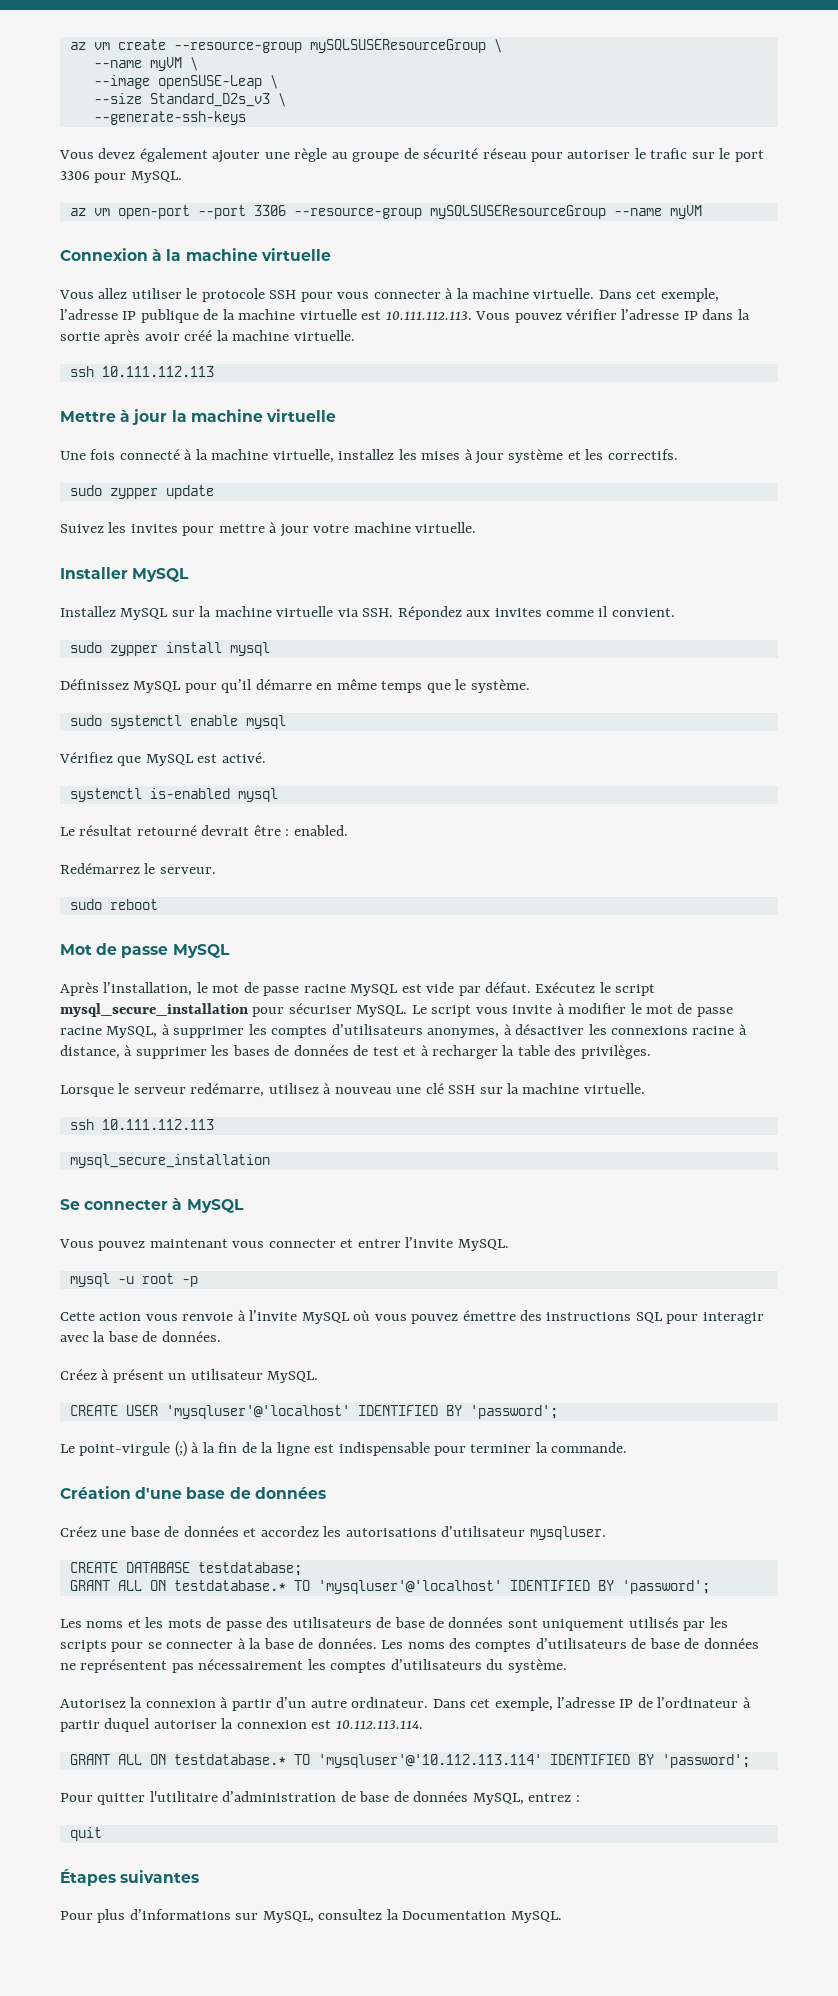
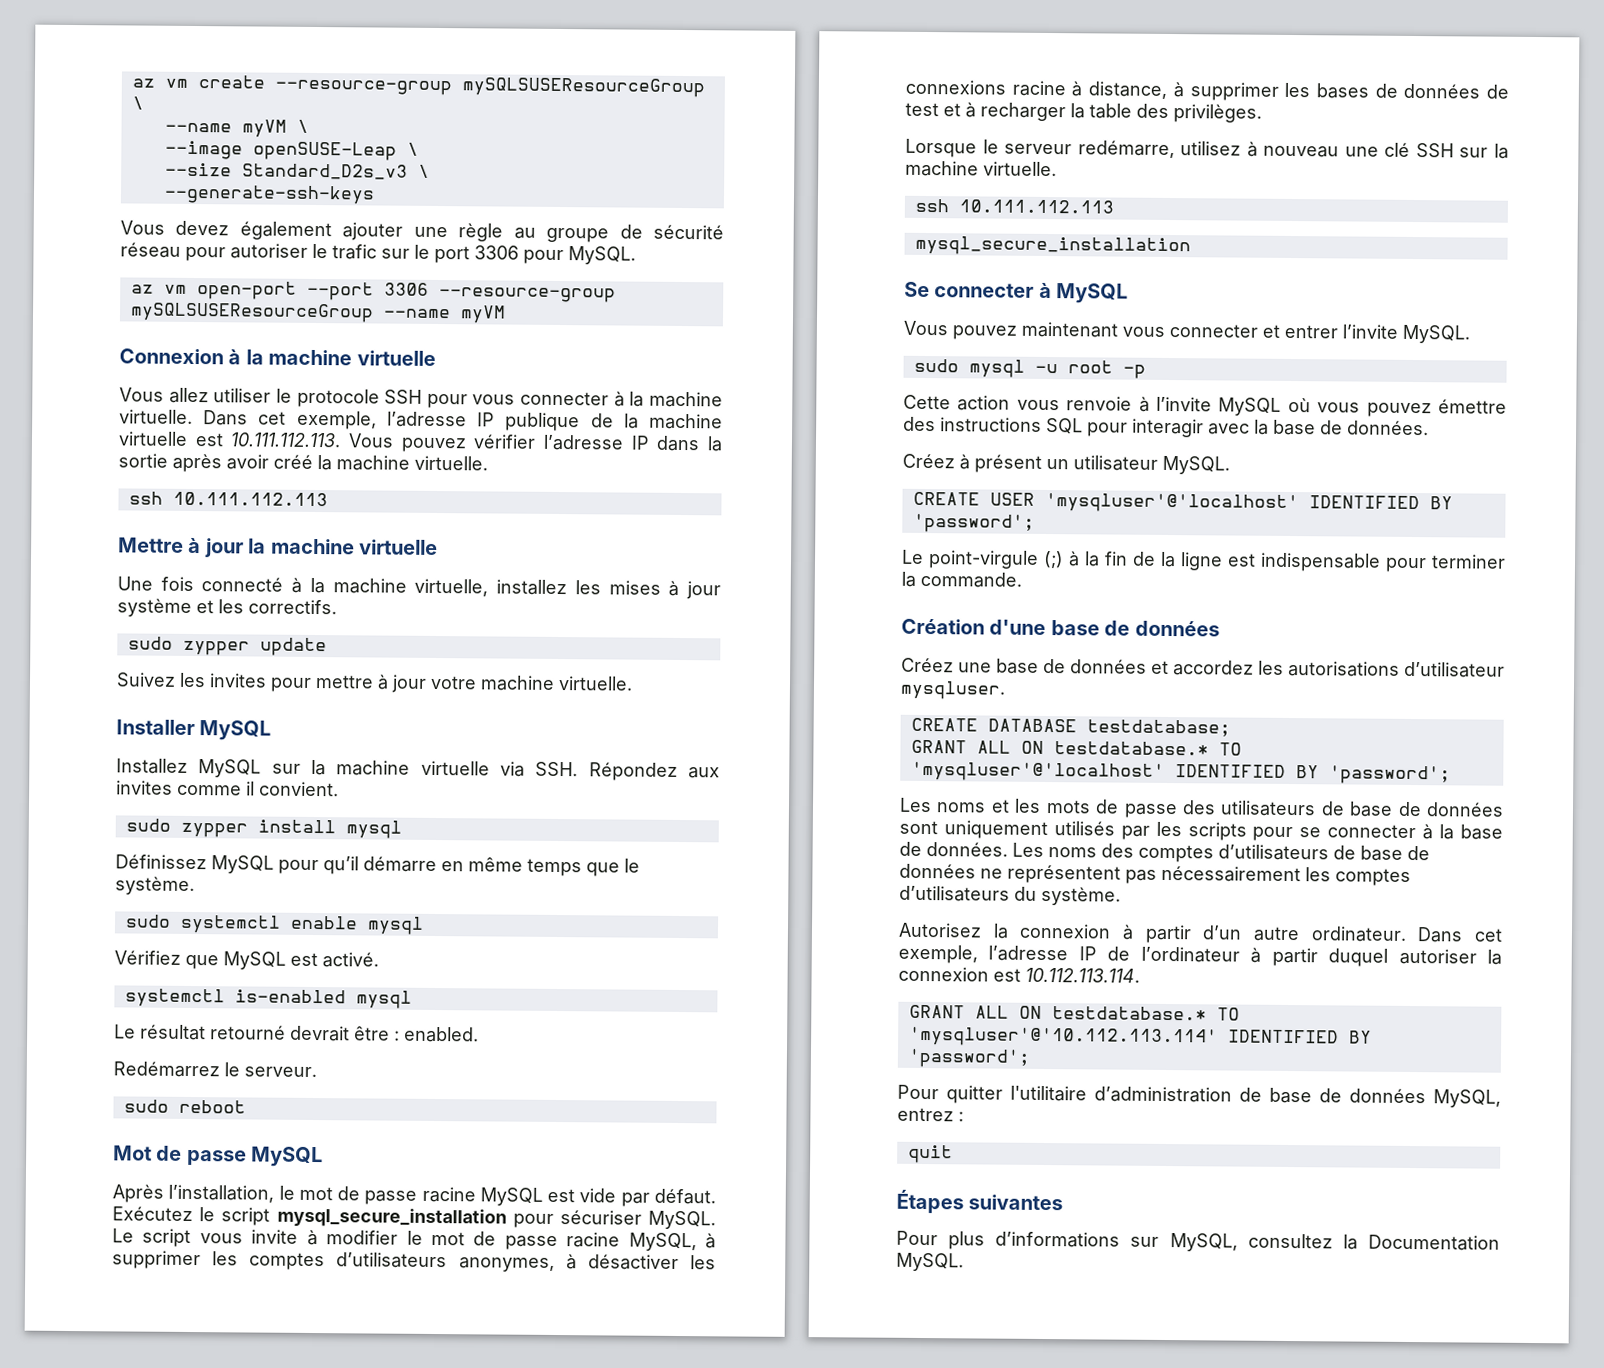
(509, 1245) none -> [913,358,959,373] sudo

